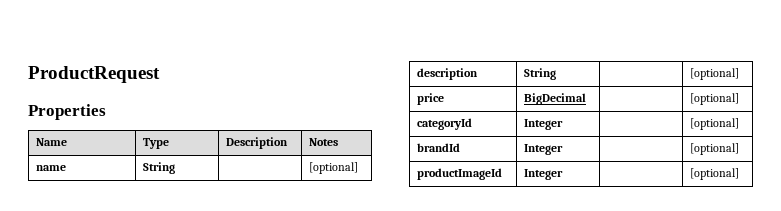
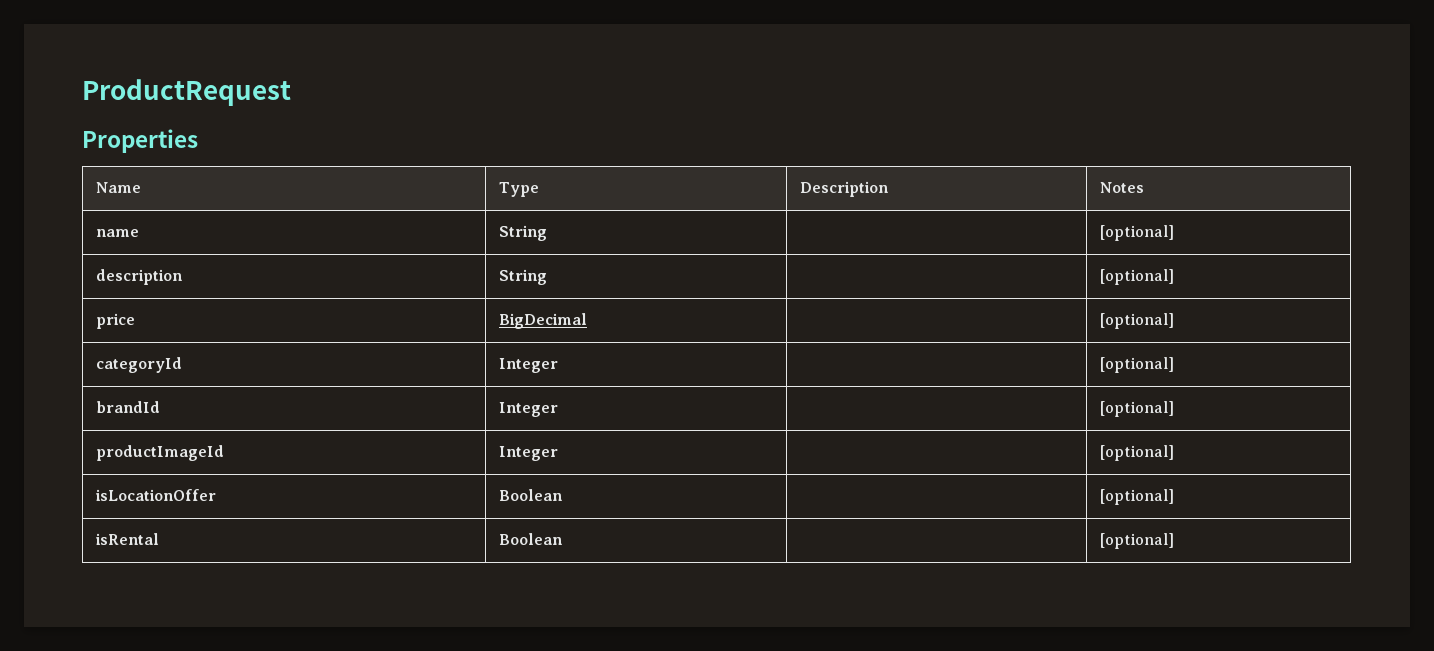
(740, 174) none -> [94,489,216,501] [498,489,563,501] [1099,489,1174,505] [94,533,159,545] [498,533,563,545] [1099,533,1174,549] // isLocationOffer | Boolean | | [optional] // isRental | Boolean | | [optional]

